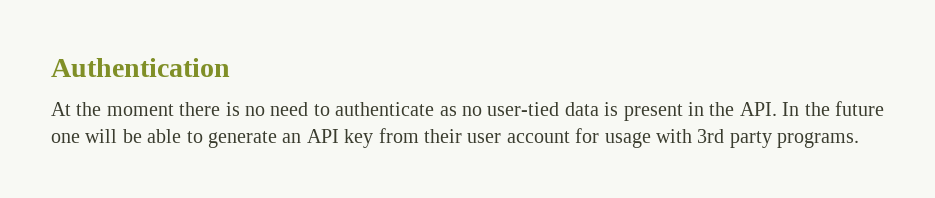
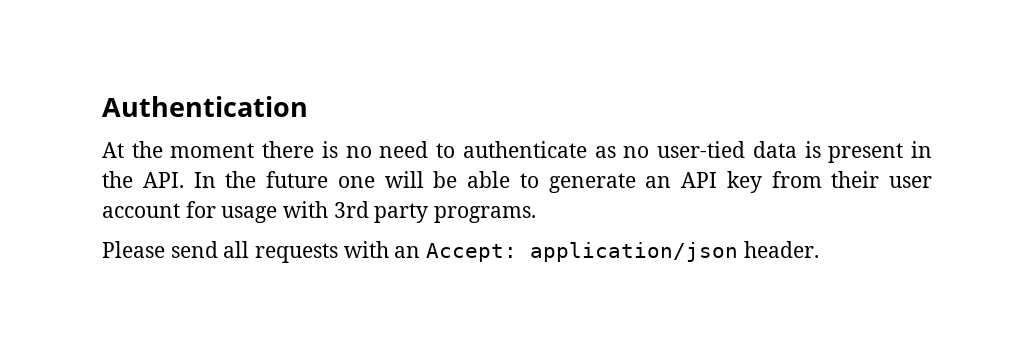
(860, 140) none -> [102,241,819,263] // Please send all requests with an Accept: application/json header.

